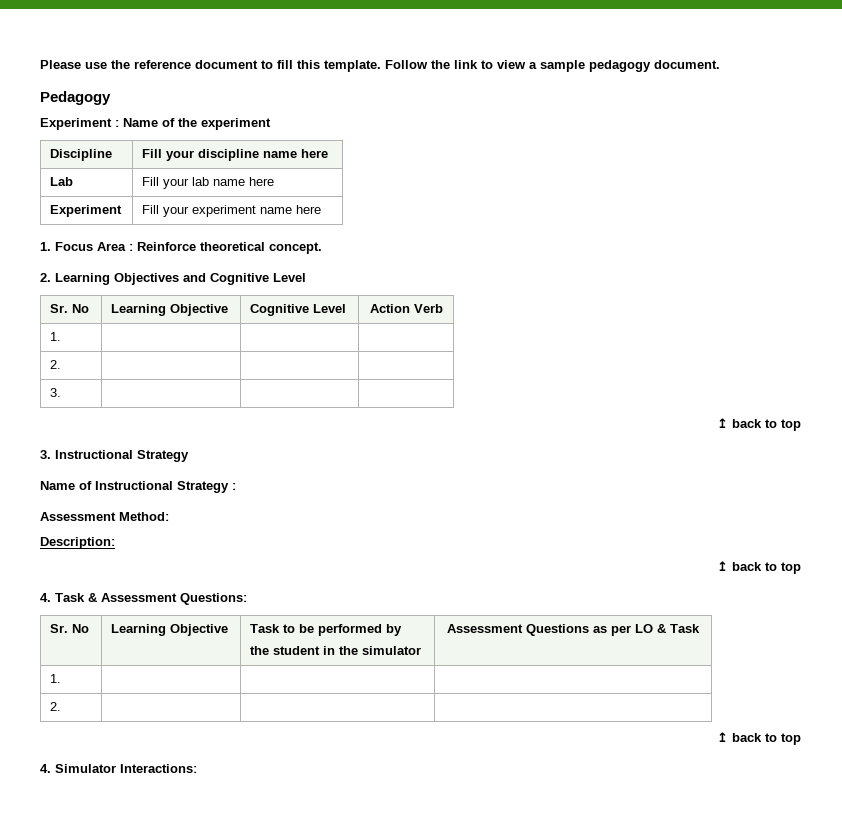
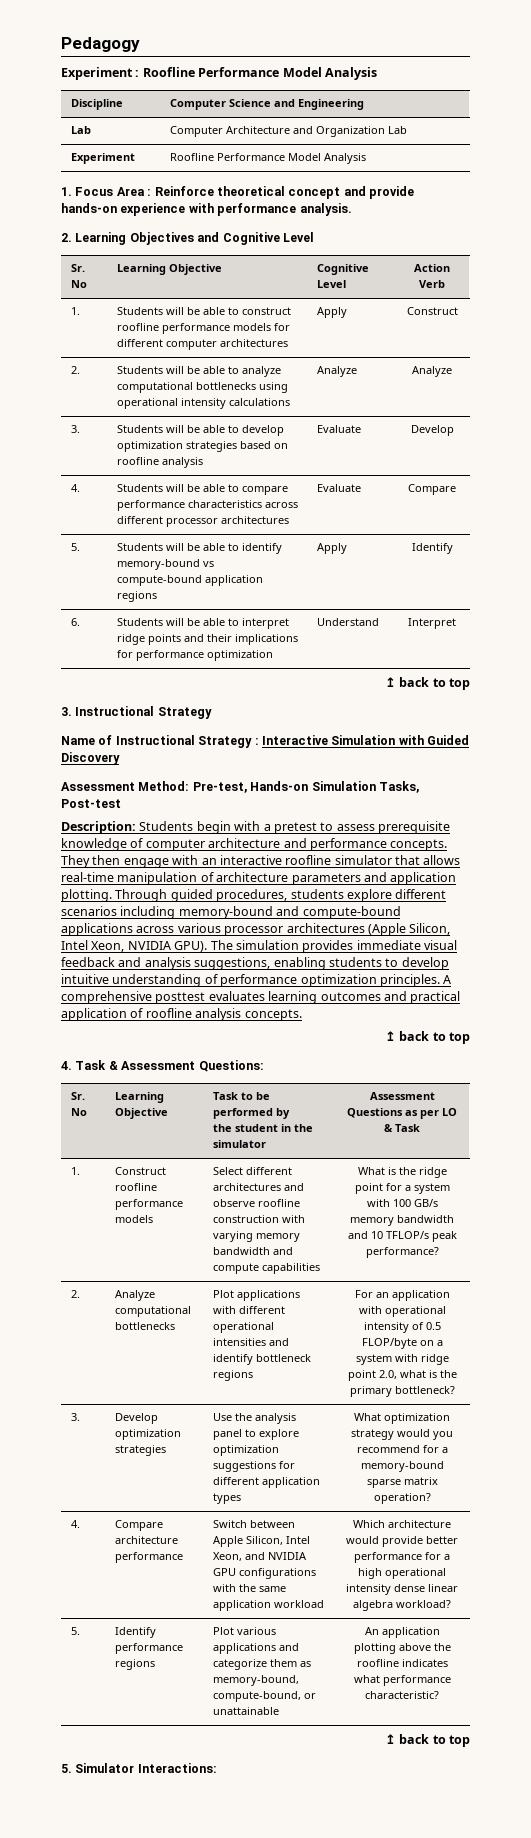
[40,60,720,72] [40,91,111,105] [40,118,271,130] [50,149,113,161] [142,149,329,161] [50,177,74,186] [142,177,275,189] [50,205,123,217] [142,205,322,217] Please use the reference document to fill this template. Follow the link to view a sample pedagogy document. // Pedagogy // Experiment : Name of the experiment // Discipline | Fill your discipline name here // Lab | Fill your lab name here // Experiment | Fill your experiment name here -> [61,37,140,52] [61,67,377,80] [70,99,123,110] [169,99,364,110] [70,126,91,134] [169,126,407,137] [70,153,135,164] [169,153,366,164] Pedagogy // Experiment : Roofline Performance Model Analysis // Discipline | Computer Science and Engineering // Lab | Computer Architecture and Organization Lab // Experiment | Roofline Performance Model Analysis
[269,242,322,254] concept. -> [288,186,414,199] [61,203,352,216] concept and provide hands-on experience with performance analysis.
[50,360,62,369] [50,388,62,397] | | // 2. | | | // 3. | | | -> [116,307,291,315] [116,323,290,334] [116,339,288,350] [316,307,347,318] [406,307,458,315] [70,366,80,374] [116,366,281,377] [116,382,288,393] [116,398,290,409] [316,366,357,377] [412,366,452,377] [70,425,80,433] [116,425,284,436] [116,441,288,452] [116,457,203,468] [316,425,361,433] [410,425,454,436] [70,484,80,492] [116,484,288,495] [116,500,298,511] [116,516,289,527] [316,484,361,492] [408,484,456,495] [70,543,80,551] [116,543,282,554] [116,559,214,570] [116,575,263,586] [116,591,157,602] [316,543,347,554] [411,543,453,554] [70,618,80,626] [116,618,289,629] [116,634,298,645] [116,650,273,661] [316,618,379,626] [408,618,456,629] Students will be able to construct roofline performance models for different computer architectures | Apply | Construct // 2. | Students will be able to analyze computational bottlenecks using operational intensity calculations | Analyze | Analyze // 3. | Students will be able to develop optimization strategies based on roofline analysis | Evaluate | Develop // 4. | Students will be able to compare performance characteristics across different processor architectures | Evaluate | Compare // 5. | Students will be able to identify memory-bound vs compute-bound application regions | Apply | Identify // 6. | Students will be able to interpret ridge points and their implications for performance optimization | Understand | Interpret
[40,512,169,521] [40,537,115,549] // Assessment Method: // Description: -> [261,735,469,745] [61,752,120,765] [61,781,419,793] [61,799,121,808] [61,821,450,834] [61,838,448,851] [61,855,461,868] [61,872,457,885] [61,889,447,902] [61,906,401,919] [61,923,451,936] [61,940,457,953] [61,957,449,970] [61,974,452,987] [61,991,461,1004] [61,1008,302,1021] Interactive Simulation with Guided Discovery // Assessment Method: Pre-test, Hands-on Simulation Tasks, Post-test // Description: Students begin with a pretest to assess prerequisite knowledge of computer architecture and performance concepts. They then engage with an interactive roofline simulator that allows real-time manipulation of architecture parameters and application plotting. Through guided procedures, students explore different scenarios including memory-bound and compute-bound applications across various processor architectures (Apple Silicon, Intel Xeon, NVIDIA GPU). The simulation provides immediate visual feedback and analysis suggestions, enabling students to develop intuitive understanding of performance optimization principles. A comprehensive posttest evaluates learning outcomes and practical application of roofline analysis concepts.
[50,702,62,711] [717,732,801,745] [40,764,51,773] | | // 2. | | | // ↥ back to top // 4. -> [114,1167,166,1175] [114,1183,157,1191] [114,1199,183,1210] [114,1215,153,1223] [212,1167,292,1175] [212,1183,304,1191] [212,1199,300,1207] [212,1215,305,1223] [212,1231,300,1242] [212,1247,293,1255] [212,1263,320,1274] [357,1167,447,1178] [354,1183,450,1194] [366,1199,438,1207] [350,1215,454,1226] [347,1231,457,1242] [365,1247,439,1258] [70,1290,80,1298] [114,1290,155,1301] [114,1306,191,1317] [114,1322,175,1330] [212,1290,300,1301] [212,1306,285,1314] [212,1322,274,1333] [212,1338,289,1346] [212,1354,311,1365] [212,1370,253,1381] [354,1290,450,1301] [358,1306,446,1317] [363,1322,441,1333] [361,1338,443,1349] [355,1354,449,1365] [347,1370,457,1381] [349,1386,455,1397] [70,1413,80,1421] [114,1413,158,1424] [114,1429,181,1440] [114,1445,166,1456] [212,1413,296,1424] [212,1429,299,1440] [212,1445,279,1456] [212,1461,295,1472] [212,1477,320,1488] [212,1493,241,1504] [354,1413,450,1424] [351,1429,453,1440] [356,1445,448,1453] [360,1461,444,1472] [366,1477,438,1488] [373,1493,431,1504] [70,1520,80,1528] [114,1520,163,1531] [114,1536,178,1544] [114,1552,183,1563] [212,1520,295,1528] [212,1536,310,1547] [212,1552,307,1561] [212,1568,316,1579] [212,1584,286,1592] [212,1600,324,1611] [353,1520,451,1528] [346,1536,458,1547] [354,1552,450,1563] [358,1568,446,1579] [346,1584,458,1595] [353,1600,451,1611] [70,1627,80,1635] [114,1627,156,1638] [114,1643,183,1654] [114,1659,155,1670] [212,1627,276,1635] [212,1643,299,1654] [212,1659,311,1670] [212,1675,299,1686] [212,1691,316,1702] [212,1707,279,1715] [364,1627,440,1638] [353,1643,451,1654] [356,1659,448,1667] [353,1675,451,1686] [365,1691,439,1699] [384,1734,470,1747] [61,1764,72,1773] Construct roofline performance models | Select different architectures and observe roofline construction with varying memory bandwidth and compute capabilities | What is the ridge point for a system with 100 GB/s memory bandwidth and 10 TFLOP/s peak performance? // 2. | Analyze computational bottlenecks | Plot applications with different operational intensities and identify bottleneck regions | For an application with operational intensity of 0.5 FLOP/byte on a system with ridge point 2.0, what is the primary bottleneck? // 3. | Develop optimization strategies | Use the analysis panel to explore optimization suggestions for different application types | What optimization strategy would you recommend for a memory-bound sparse matrix operation? // 4. | Compare architecture performance | Switch between Apple Silicon, Intel Xeon, and NVIDIA GPU configurations with the same application workload | Which architecture would provide better performance for a high operational intensity dense linear algebra workload? // 5. | Identify performance regions | Plot various applications and categorize them as memory-bound, compute-bound, or unattainable | An application plotting above the roofline indicates what performance characteristic? // ↥ back to top // 5.

